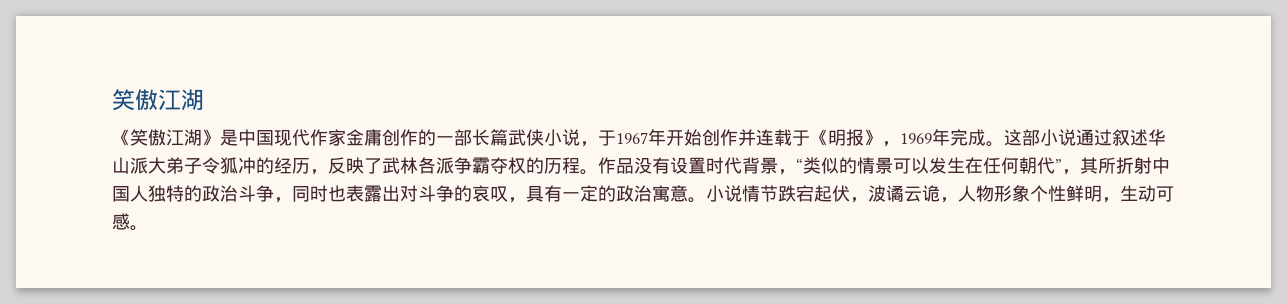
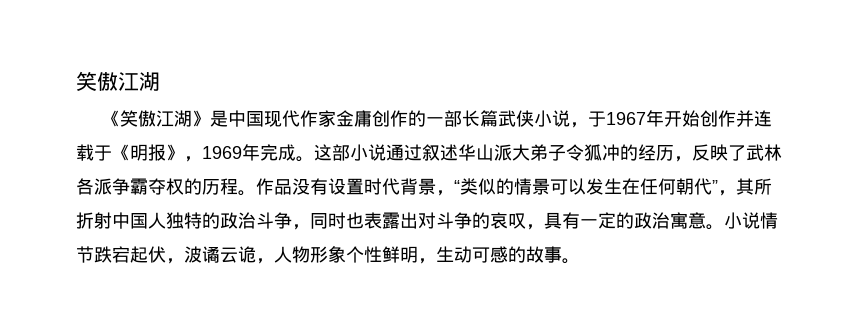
(130, 221) none -> [508,246,562,263] 的故事

